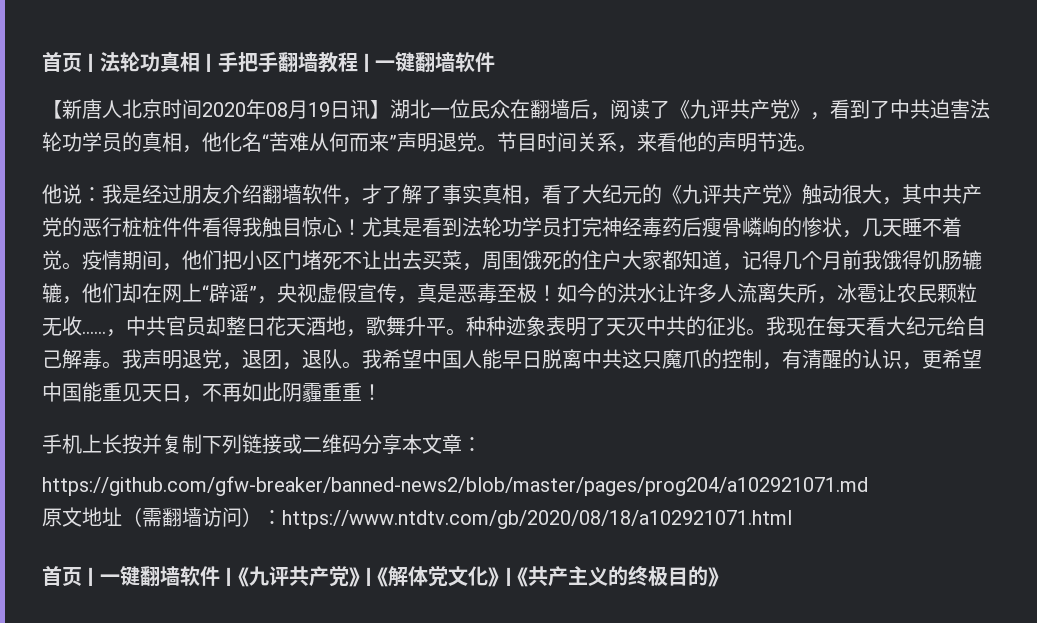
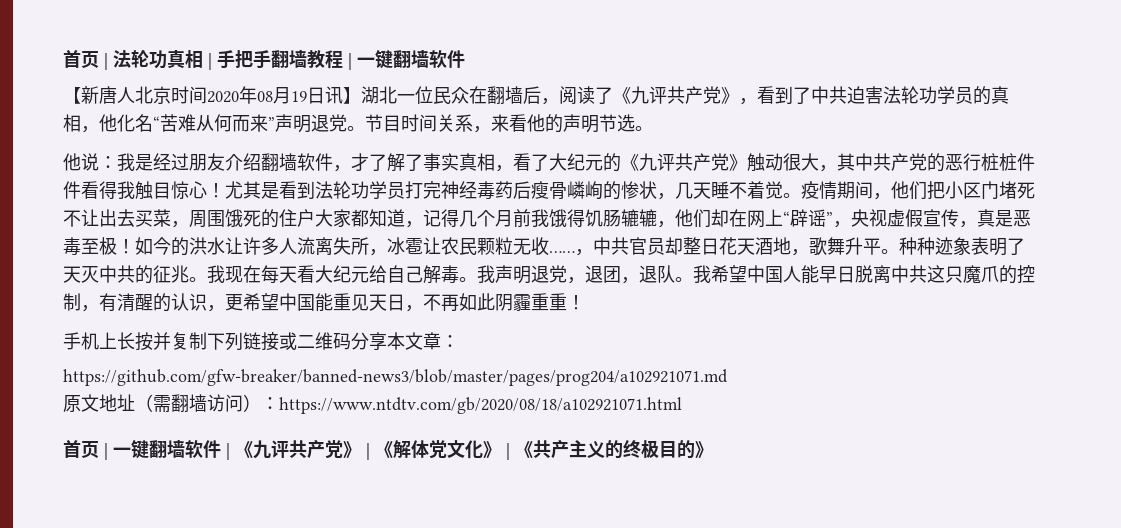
[42,476,868,496] https://github.com/gfw-breaker/banned-news2/blob/master/pages/prog204/a102921071.md -> [63,369,728,386] https://github.com/gfw-breaker/banned-news3/blob/master/pages/prog204/a102921071.md

